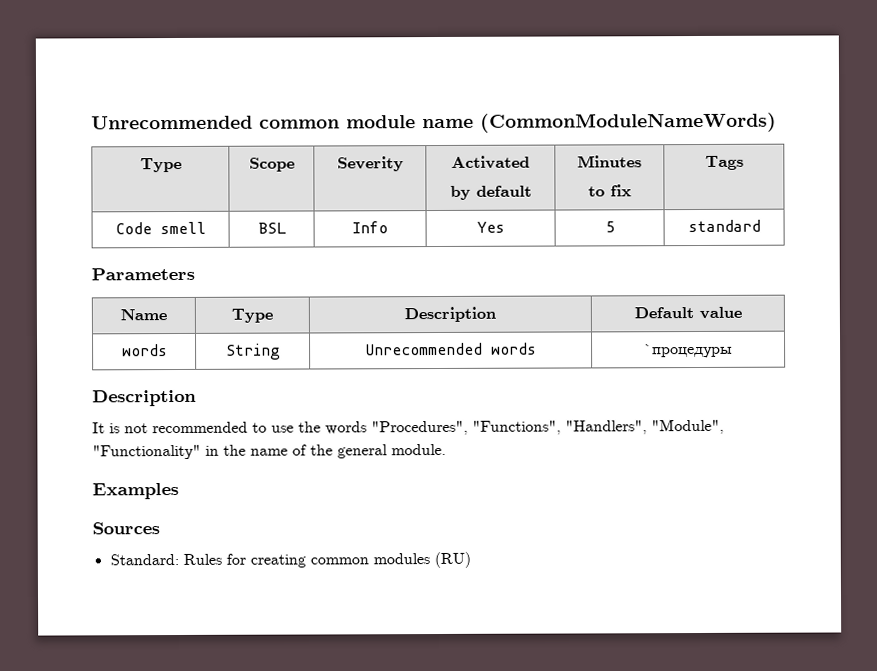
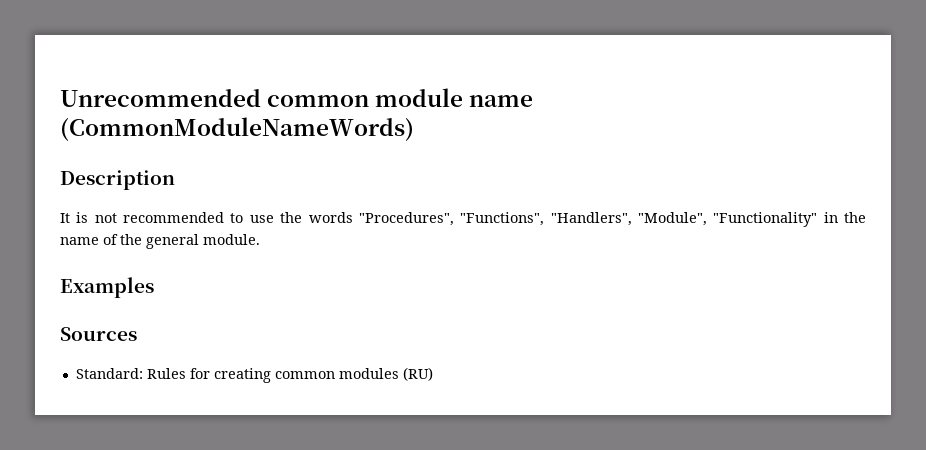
[139,157,182,173] [248,157,295,172] [336,156,404,172] [451,155,530,169] [449,185,532,200] [577,155,642,168] [587,184,632,197] [704,155,744,170] [115,221,206,235] [257,222,287,234] [352,221,388,234] [476,221,505,233] [604,221,615,233] [687,219,761,233] [91,267,195,281] [120,309,167,321] [231,308,273,323] [404,306,497,323] [633,306,742,319] [121,344,168,357] [225,343,281,360] [365,342,537,356] [644,343,733,359] // Type | Scope | Severity | Activated // by default | Minutes // to fix | Tags // Code smell | BSL | Info | Yes | 5 | standard // Parameters // Name | Type | Description | Default value // words | String | Unrecommended words | `процедуры -> (414, 129) none

